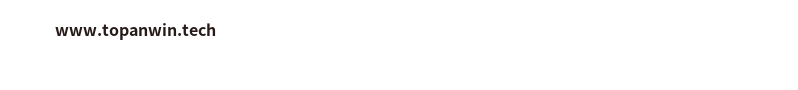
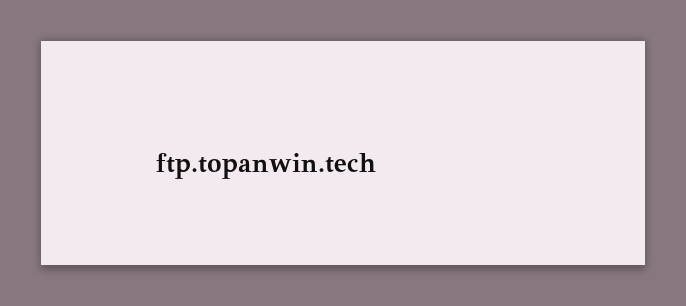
[55,23,216,40] www.topanwin.tech -> [156,153,376,179] ftp.topanwin.tech

